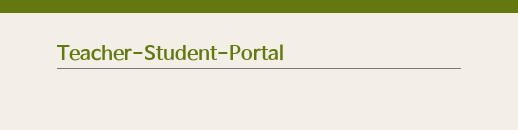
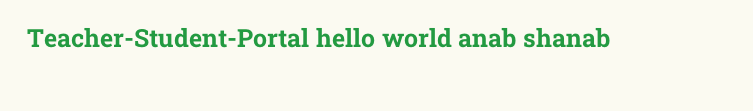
(284, 52) none -> [315,27,610,48] hello world anab shanab

